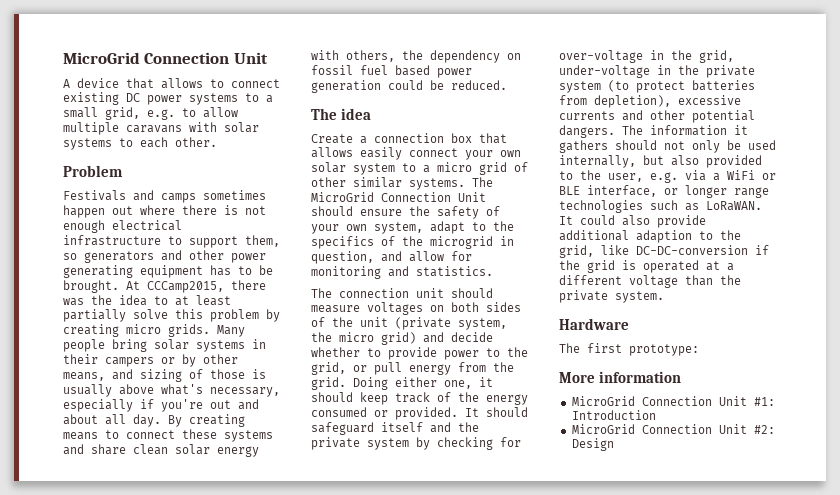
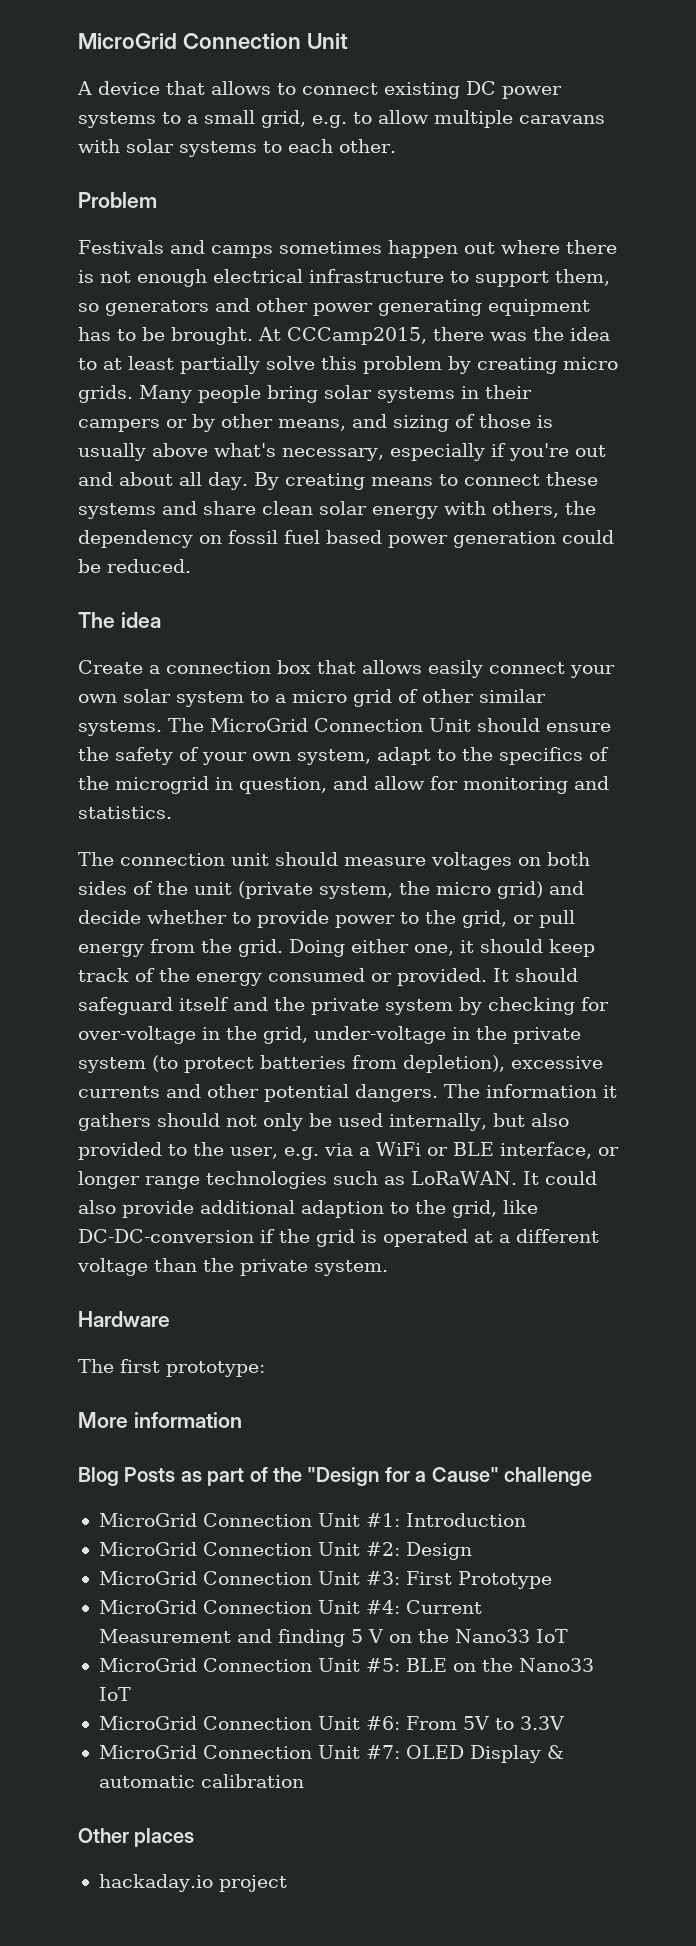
(682, 377) none -> [78,1467,592,1486] // Blog Posts as part of the "Design for a Cause" challenge
(614, 444) none -> [98,1571,552,1589] [98,1600,482,1614] [98,1629,568,1647] [98,1658,594,1672] [98,1687,131,1701] [98,1716,564,1730] [98,1745,564,1763] [98,1774,304,1788] [78,1828,195,1847] [98,1874,287,1892] // MicroGrid Connection Unit #3: First Prototype // MicroGrid Connection Unit #4: Current Measurement and finding 5 V on the Nano33 IoT // MicroGrid Connection Unit #5: BLE on the Nano33 IoT // MicroGrid Connection Unit #6: From 5V to 3.3V // MicroGrid Connection Unit #7: OLED Display & automatic calibration // Other places // hackaday.io project

